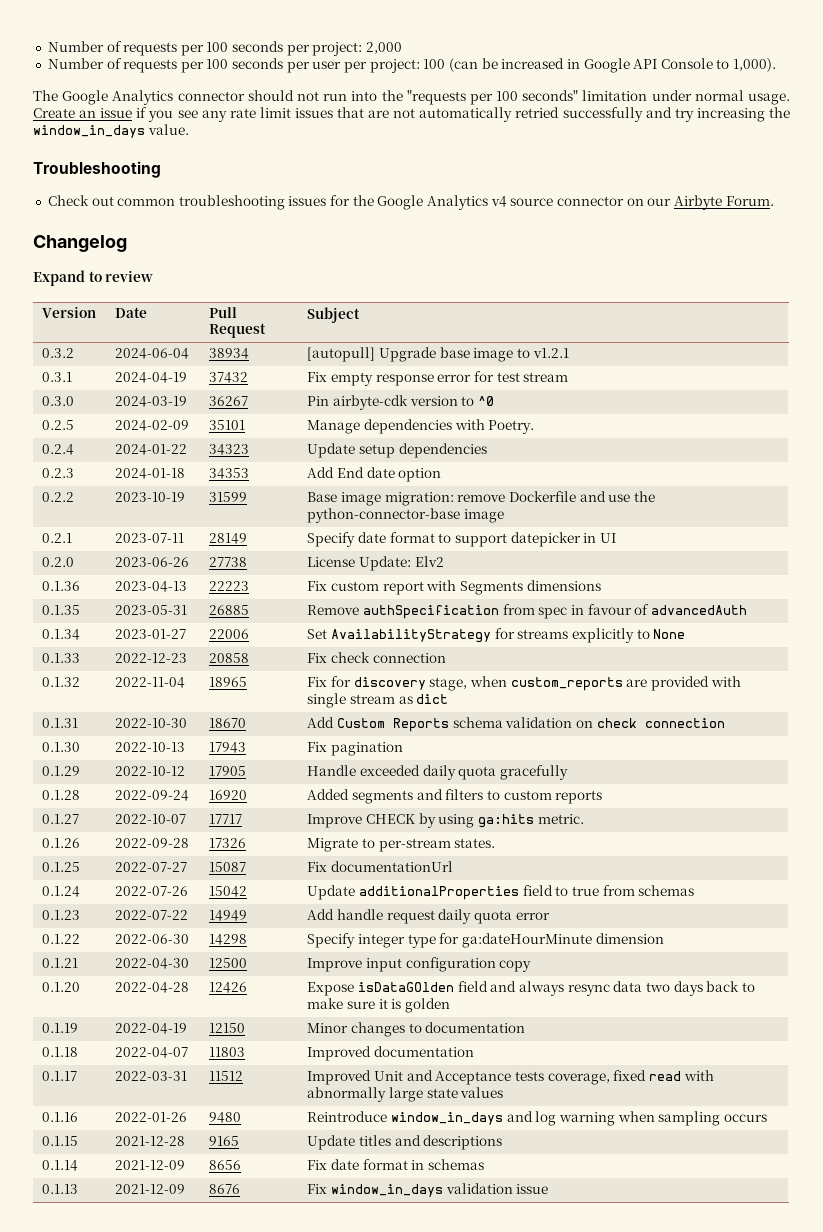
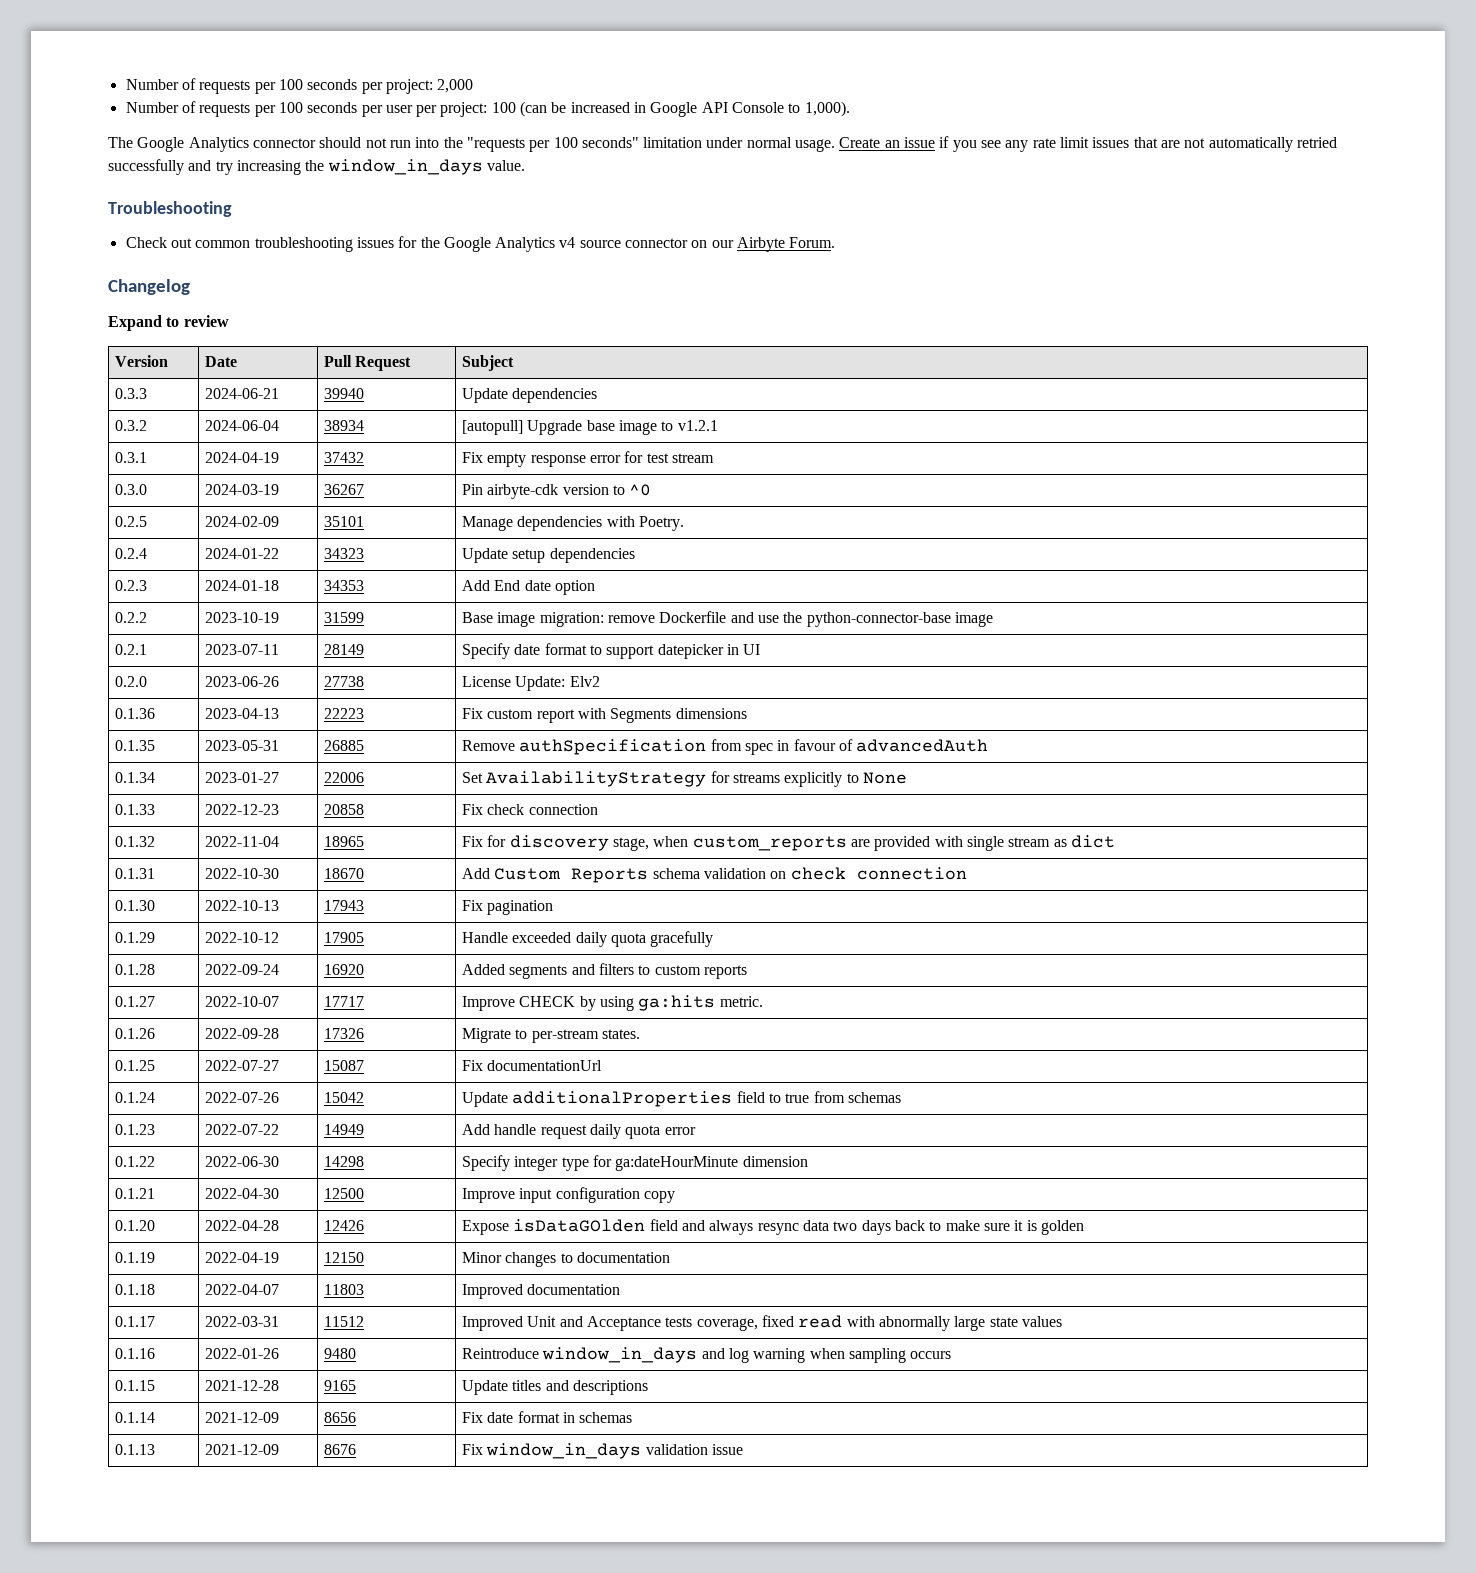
(361, 315) none -> [115,388,148,399] [205,388,280,399] [324,388,365,399] [462,388,598,403] // 0.3.3 | 2024-06-21 | 39940 | Update dependencies

